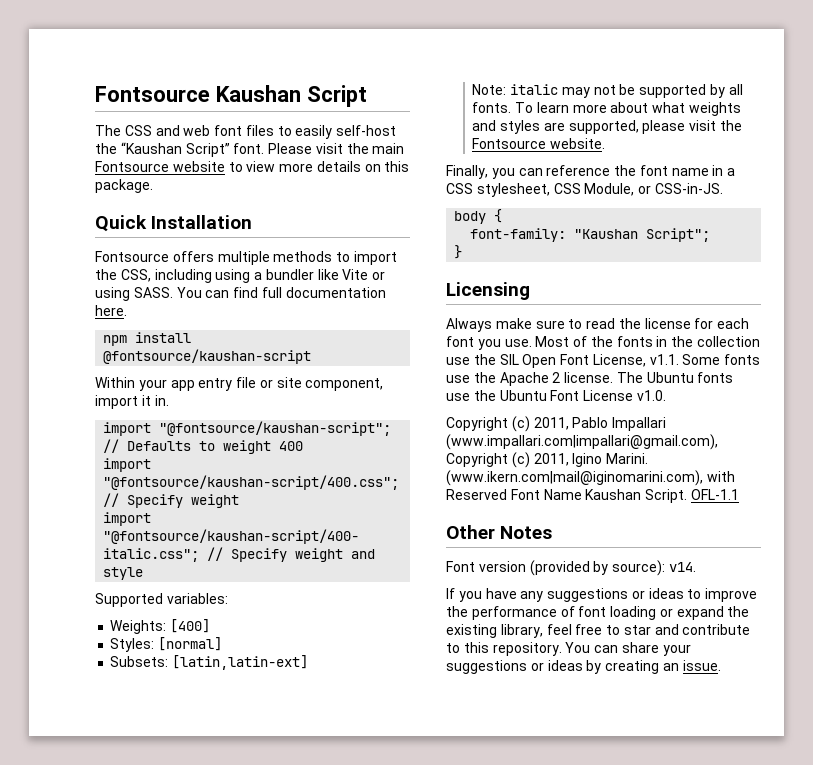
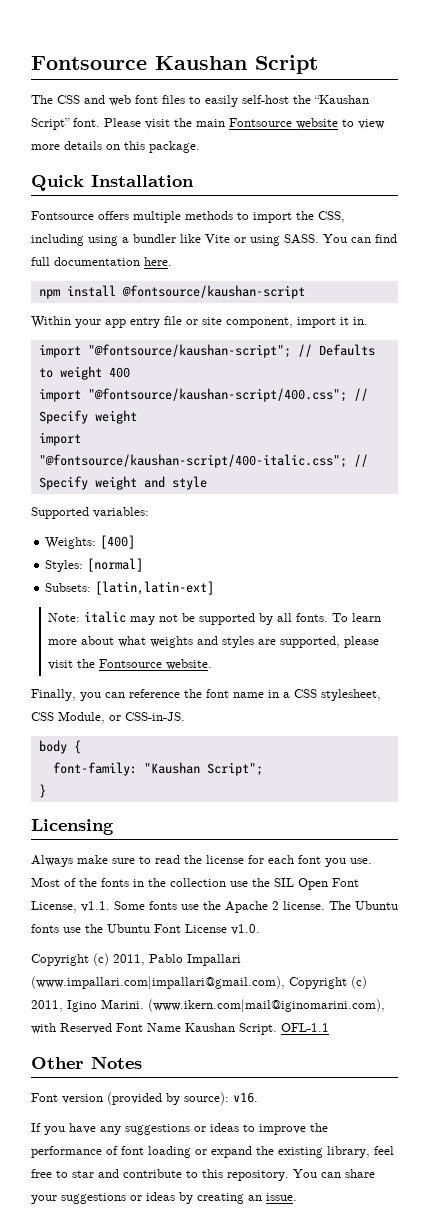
[668,562,696,572] v14. -> [233,1092,258,1103] v16.

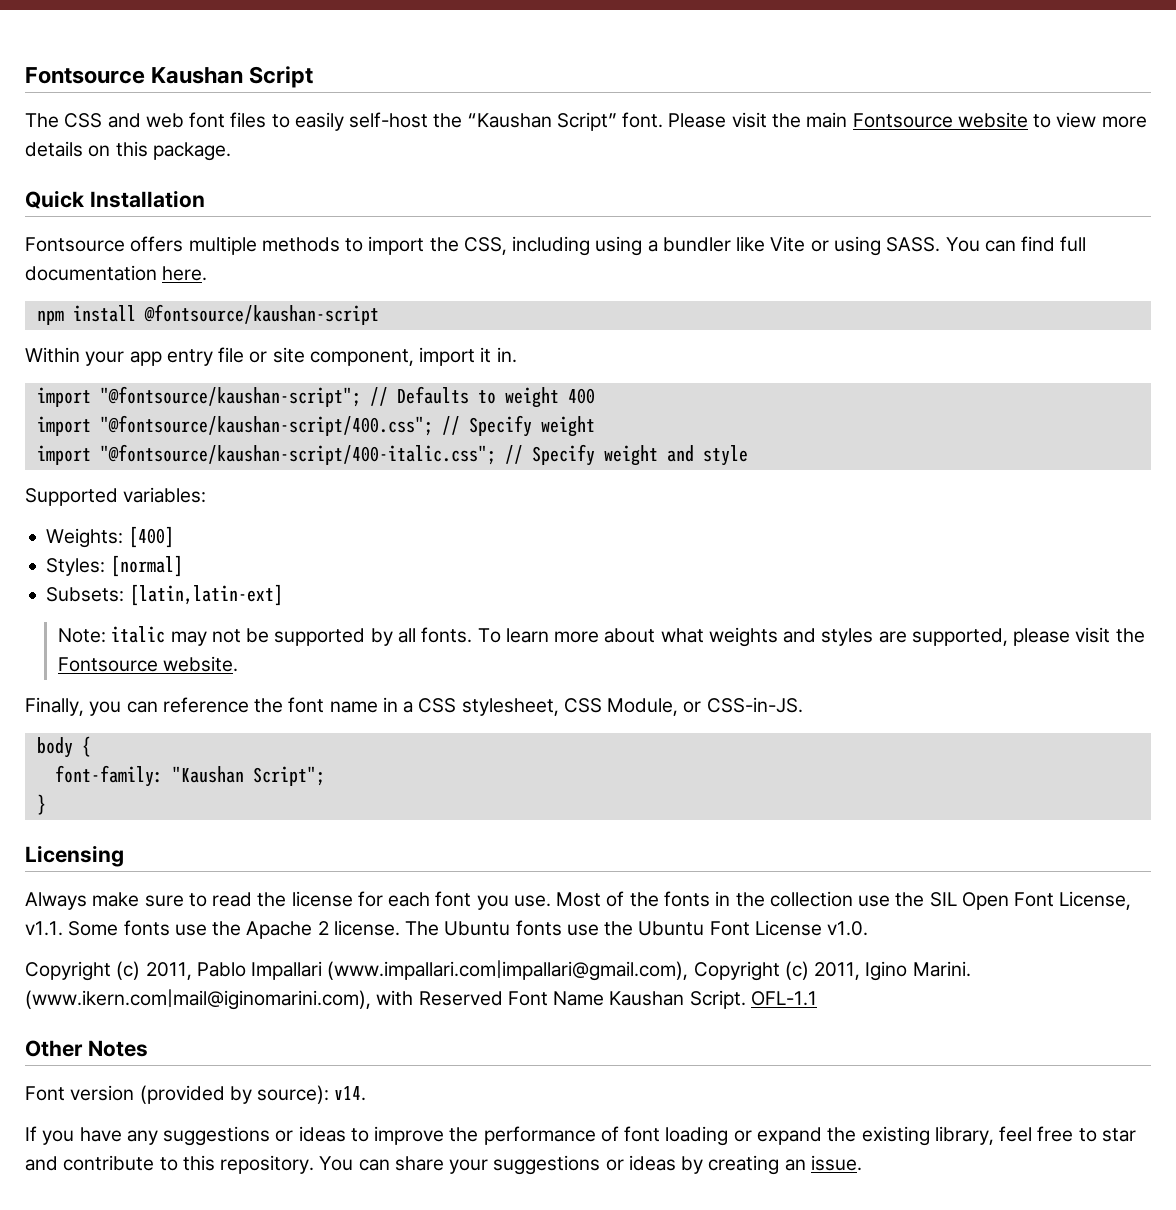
[233,1092,258,1103] v16. -> [334,1086,367,1101] v14.

